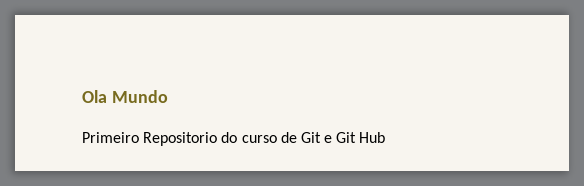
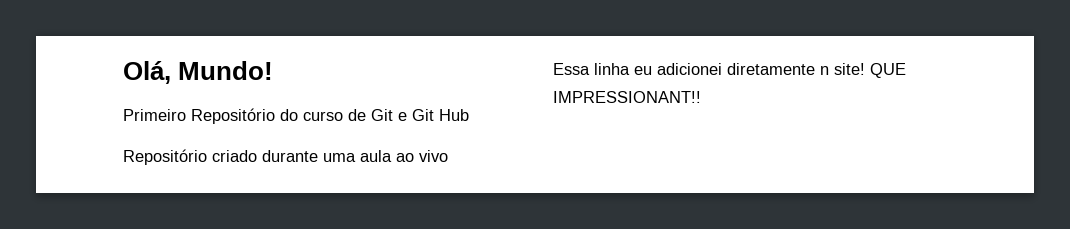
[82,90,168,103] Ola Mundo -> [123,61,274,84] Olá, Mundo!
[143,132,218,146] Repositorio -> [191,108,275,124] Repositório
(386, 137) none -> [123,149,448,165] [553,63,906,78] [553,91,701,103] // Repositório criado durante uma aula ao vivo // Essa linha eu adicionei diretamente n site! QUE IMPRESSIONANT!!

